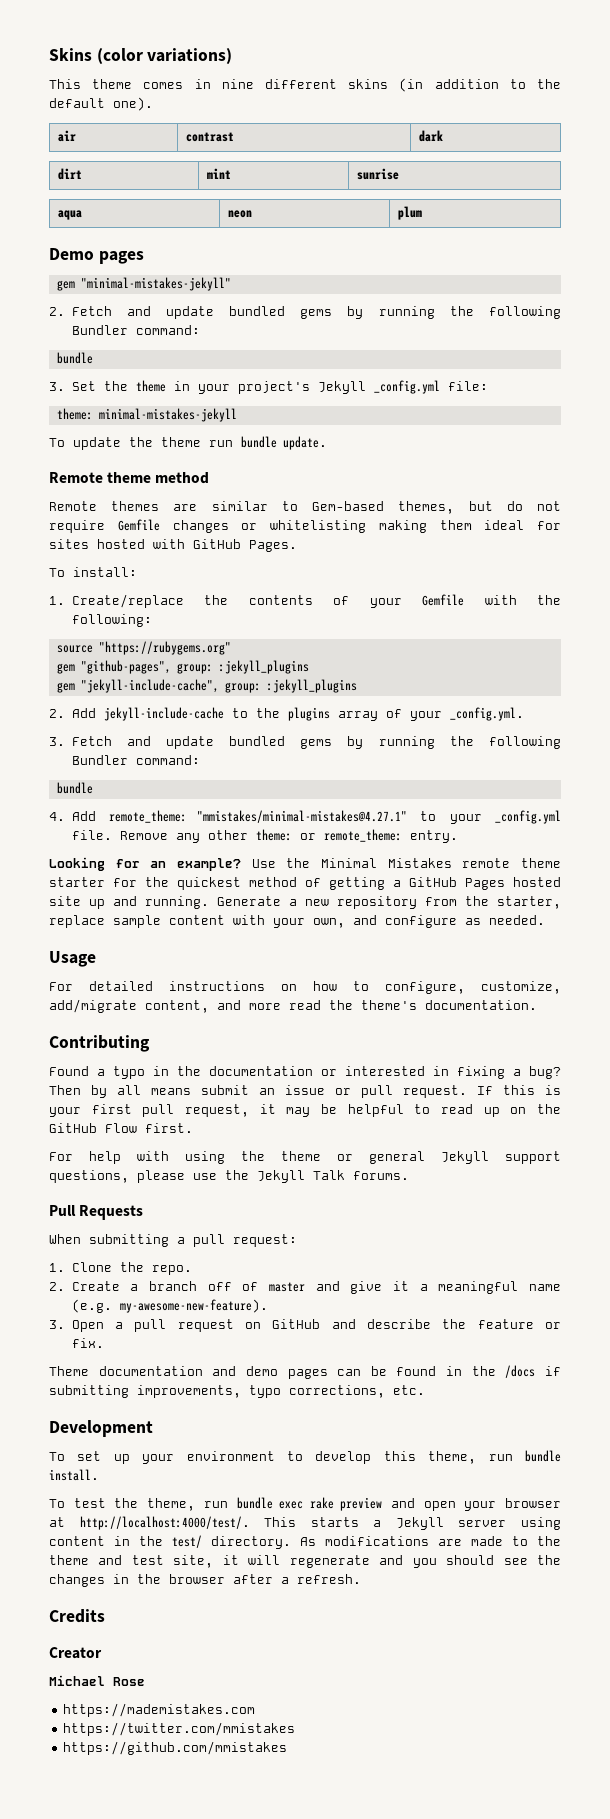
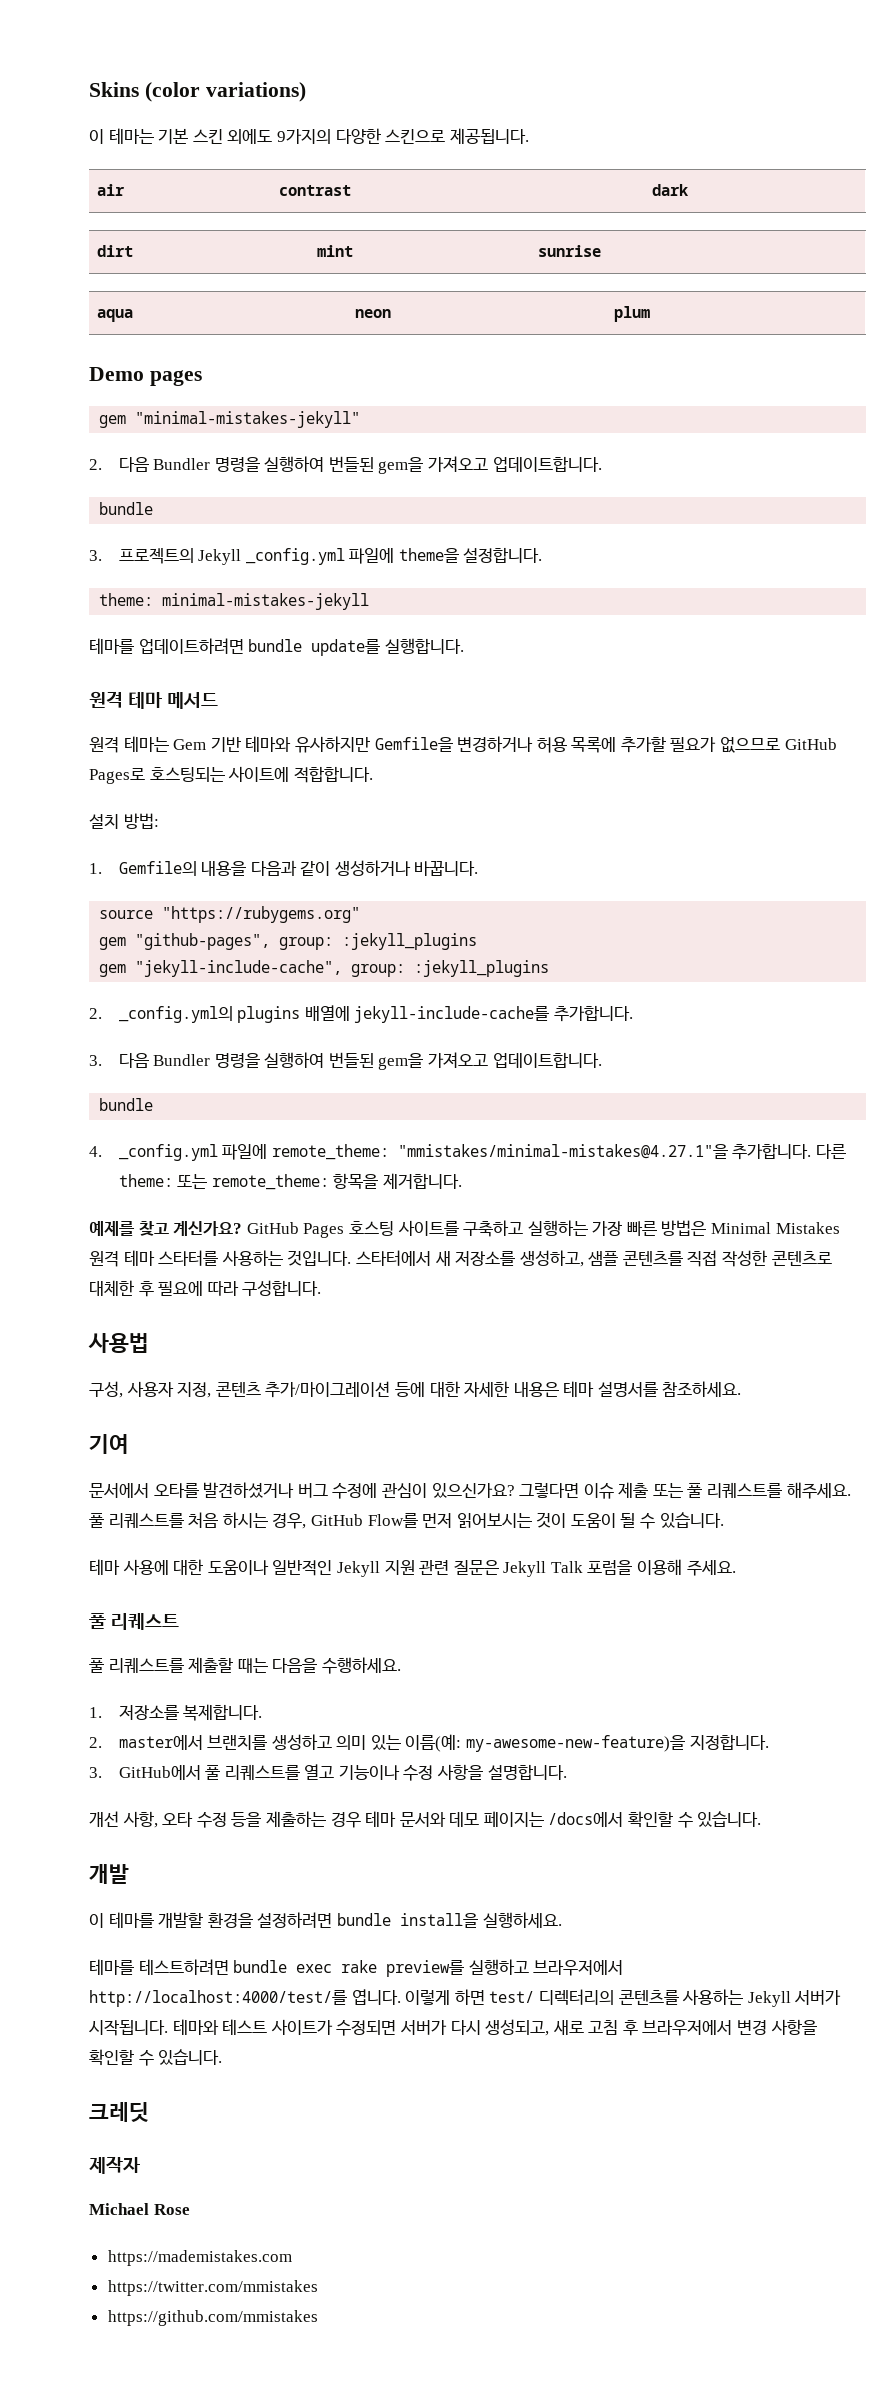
[49,78,561,92] [49,97,153,111] This theme comes in nine different skins (in addition to the default one). -> [89,128,529,144] 이 테마는 기본 스킨 외에도 9가지의 다양한 스킨으로 제공됩니다.
[71,306,561,319] [71,325,200,335] [56,352,93,364] [49,380,488,394] [56,408,237,422] [49,436,327,450] [49,472,210,484] [49,501,561,514] [49,519,561,533] [49,539,297,552] [49,567,137,577] [49,594,561,608] [71,614,152,627] Fetch and update bundled gems by running the following Bundler command: // bundle // 3. Set the theme in your project's Jekyll _config.yml file: // theme: minimal-mistakes-jekyll // To update the theme run bundle update. // Remote theme method // Remote themes are similar to Gem-based themes, but do not require Gemfile changes or whitelisting making them ideal for sites hosted with GitHub Pages. // To install: // 1. Create/replace the contents of your Gemfile with the following: -> [118,456,602,474] [99,502,154,515] [89,547,543,565] [99,593,370,610] [89,638,464,656] [89,691,219,709] [89,736,837,753] [89,766,373,784] [89,813,159,829] [89,860,479,876] 다음 Bundler 명령을 실행하여 번들된 gem을 가져오고 업데이트합니다. // bundle // 3. 프로젝트의 Jekyll _config.yml 파일에 theme을 설정합니다. // theme: minimal-mistakes-jekyll // 테마를 업데이트하려면 bundle update를 실행합니다. // 원격 테마 메서드 // 원격 테마는 Gem 기반 테마와 유사하지만 Gemfile을 변경하거나 허용 목록에 추가할 필요가 없으므로 GitHub Pages로 호스팅되는 사이트에 적합합니다. // 설치 방법: // 1. Gemfile의 내용을 다음과 같이 생성하거나 바꿉니다.
[71,707,524,721] [49,736,561,749] [71,755,200,765] [56,782,93,794] [49,810,561,824] [71,829,458,843] [49,857,561,871] [49,877,561,890] [49,896,561,909] [49,915,545,928] [49,951,96,967] [49,981,561,994] [49,999,537,1013] [49,1035,150,1052] [49,1066,561,1079] [49,1085,561,1098] [49,1104,562,1117] [49,1123,193,1133] [49,1151,561,1164] [49,1170,409,1183] [49,1205,144,1220] [49,1234,297,1247] [49,1262,192,1275] [49,1281,561,1294] [71,1299,268,1313] [49,1319,562,1332] [71,1338,104,1348] [49,1365,561,1379] [49,1385,425,1398] [49,1420,153,1437] [49,1450,561,1464] [49,1469,99,1481] [49,1497,561,1511] [49,1516,561,1530] [49,1535,561,1549] [49,1555,561,1568] [49,1574,361,1587] [49,1609,105,1623] [49,1647,102,1659] Add jekyll-include-cache to the plugins array of your _config.yml. // 3. Fetch and update bundled gems by running the following Bundler command: // bundle // 4. Add remote_theme: "mmistakes/minimal-mistakes@4.27.1" to your _config.yml file. Remove any other theme: or remote_theme: entry. // Looking for an example? Use the Minimal Mistakes remote theme starter for the quickest method of getting a GitHub Pages hosted site up and running. Generate a new repository from the starter, replace sample content with your own, and configure as needed. // Usage // For detailed instructions on how to configure, customize, add/migrate content, and more read the theme's documentation. // Contributing // Found a typo in the documentation or interested in fixing a bug? Then by all means submit an issue or pull request. If this is your first pull request, it may be helpful to read up on the GitHub Flow first. // For help with using the theme or general Jekyll support questions, please use the Jekyll Talk forums. // Pull Requests // When submitting a pull request: // 1. Clone the repo. // 2. Create a branch off of master and give it a meaningful name (e.g. my-awesome-new-feature). // 3. Open a pull request on GitHub and describe the feature or fix. // Theme documentation and demo pages can be found in the /docs if submitting improvements, typo corrections, etc. // Development // To set up your environment to develop this theme, run bundle install. // To test the theme, run bundle exec rake preview and open your browser at http://localhost:4000/test/. This starts a Jekyll server using content in the test/ directory. As modifications are made to the theme and test site, it will regenerate and you should see the changes in the browser after a refresh. // Credits // Creator -> [118,1005,633,1023] [89,1052,602,1070] [99,1098,154,1111] [89,1143,846,1161] [118,1173,462,1190] [89,1220,840,1238] [89,1250,832,1267] [89,1280,322,1297] [88,1333,149,1353] [89,1381,742,1398] [89,1434,129,1454] [89,1482,851,1499] [89,1512,724,1529] [89,1559,736,1577] [89,1613,180,1630] [89,1657,401,1674] [89,1704,263,1721] [89,1734,769,1752] [89,1764,567,1781] [89,1811,762,1828] [89,1864,129,1884] [89,1912,562,1928] [89,1959,624,1977] [89,1989,842,2007] [89,2019,817,2036] [89,2049,223,2066] [89,2102,149,2122] [89,2156,140,2174] _config.yml의 plugins 배열에 jekyll-include-cache를 추가합니다. // 3. 다음 Bundler 명령을 실행하여 번들된 gem을 가져오고 업데이트합니다. // bundle // 4. _config.yml 파일에 remote_theme: "mmistakes/minimal-mistakes@4.27.1"을 추가합니다. 다른 theme: 또는 remote_theme: 항목을 제거합니다. // 예제를 찾고 계신가요? GitHub Pages 호스팅 사이트를 구축하고 실행하는 가장 빠른 방법은 Minimal Mistakes 원격 테마 스타터를 사용하는 것입니다. 스타터에서 새 저장소를 생성하고, 샘플 콘텐츠를 직접 작성한 콘텐츠로 대체한 후 필요에 따라 구성합니다. // 사용법 // 구성, 사용자 지정, 콘텐츠 추가/마이그레이션 등에 대한 자세한 내용은 테마 설명서를 참조하세요. // 기여 // 문서에서 오타를 발견하셨거나 버그 수정에 관심이 있으신가요? 그렇다면 이슈 제출 또는 풀 리퀘스트를 해주세요. 풀 리퀘스트를 처음 하시는 경우, GitHub Flow를 먼저 읽어보시는 것이 도움이 될 수 있습니다. // 테마 사용에 대한 도움이나 일반적인 Jekyll 지원 관련 질문은 Jekyll Talk 포럼을 이용해 주세요. // 풀 리퀘스트 // 풀 리퀘스트를 제출할 때는 다음을 수행하세요. // 1. 저장소를 복제합니다. // 2. master에서 브랜치를 생성하고 의미 있는 이름(예: my-awesome-new-feature)을 지정합니다. // 3. GitHub에서 풀 리퀘스트를 열고 기능이나 수정 사항을 설명합니다. // 개선 사항, 오타 수정 등을 제출하는 경우 테마 문서와 데모 페이지는 /docs에서 확인할 수 있습니다. // 개발 // 이 테마를 개발할 환경을 설정하려면 bundle install을 실행하세요. // 테마를 테스트하려면 bundle exec rake preview를 실행하고 브라우저에서 http://localhost:4000/test/를 엽니다. 이렇게 하면 test/ 디렉터리의 콘텐츠를 사용하는 Jekyll 서버가 시작됩니다. 테마와 테스트 사이트가 수정되면 서버가 다시 생성되고, 새로 고침 후 브라우저에서 변경 사항을 확인할 수 있습니다. // 크레딧 // 제작자

